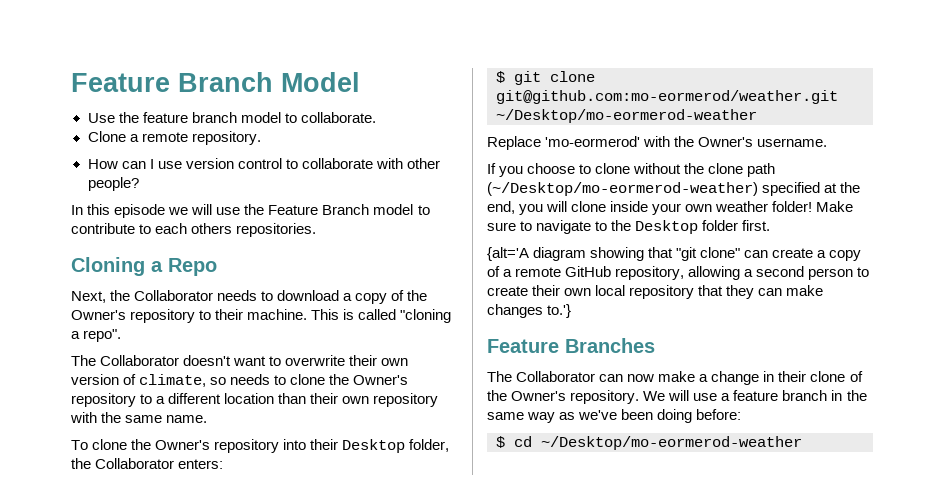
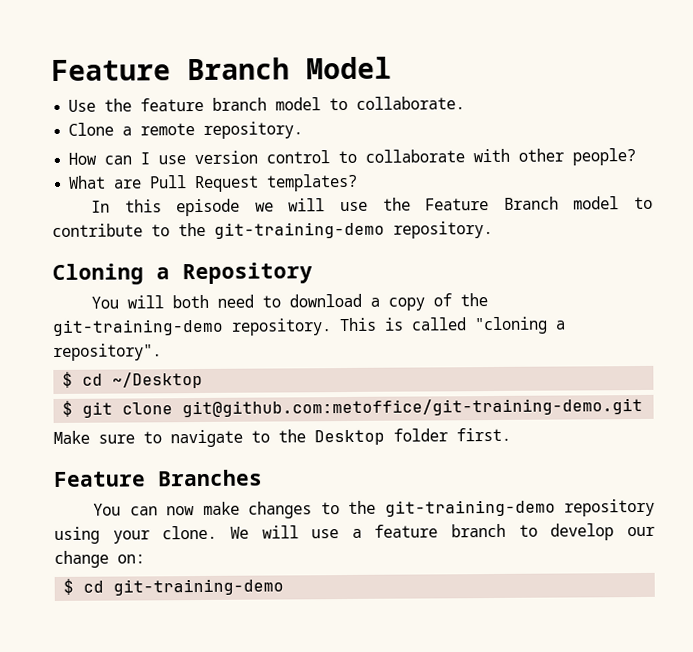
(139, 184) none -> [68,173,359,193] // What are Pull Request templates?
[155,223,317,237] each others repositories. -> [178,221,493,239] the git-training-demo repository.
[168,258,217,276] [71,290,258,303] Repo // Next, the Collaborator needs -> [182,262,313,285] [91,294,255,309] Repository // You will both need
[71,309,308,323] Owner's repository to their machine. -> [52,318,332,336] git-training-demo repository.
[83,329,122,342] [71,355,409,366] [71,374,409,387] [71,393,439,407] [70,412,208,423] [71,439,450,453] [71,458,224,469] [496,71,595,85] [496,90,838,104] [496,109,757,123] [487,136,828,150] [487,163,776,177] [487,182,861,196] [487,201,813,215] repo". // The Collaborator doesn't want to overwrite their own version of climate, so needs to clone the Owner's repository to a different location than their own repository with the same name. // To clone the Owner's repository into their Desktop folder, the Collaborator enters: // $ git clone git@github.com:mo-eormerod/weather.git ~/Desktop/mo-eormerod-weather // Replace 'mo-eormerod' with the Owner's username. // If you choose to clone without the clone path (~/Desktop/mo-eormerod-weather) specified at the end, you will clone inside your own weather folder! -> [53,343,162,361] [62,371,204,389] [62,397,644,418] repository". // $ cd ~/Desktop // $ git clone git@github.com:metoffice/git-training-demo.git //
[487,247,862,261] [487,266,870,280] [487,285,824,299] [487,304,572,318] // {alt='A diagram showing that "git clone" can create a copy of a remote GitHub repository, allowing a second person to create their own local repository that they can make changes to.'} -> (511, 434) none
[487,371,596,382] The Collaborator -> [93,503,122,516] You
[699,371,863,385] [487,390,640,404] a change in their clone of the Owner's repository. -> [248,498,655,519] [54,525,218,544] changes to the git-training-demo repository using your clone.
[831,390,867,401] [487,409,742,423] [496,436,802,450] in the same way as we've been doing before: // $ cd ~/Desktop/mo-eormerod-weather -> [518,523,655,541] [54,550,145,568] [63,578,285,596] to develop our change on: // $ cd git-training-demo

